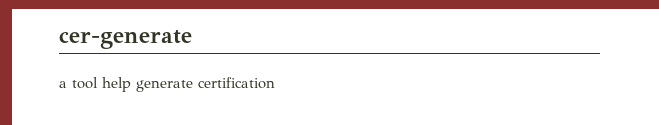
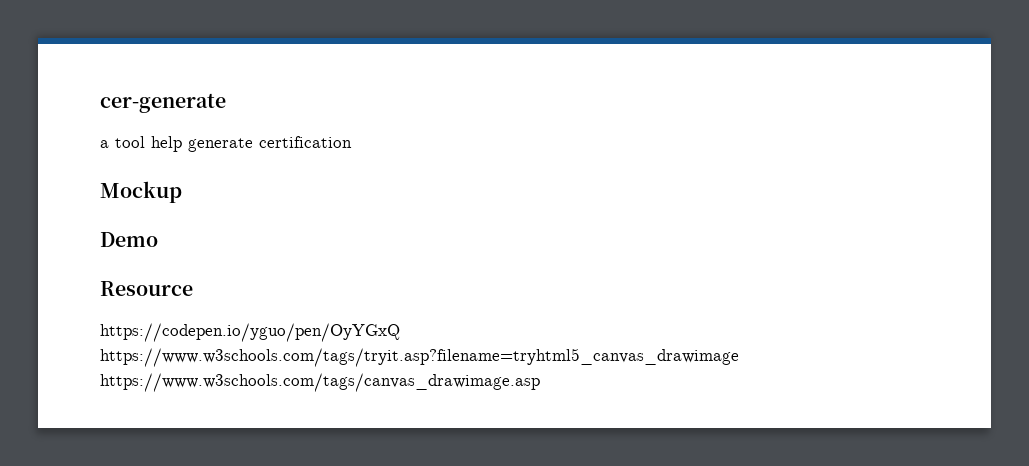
(275, 83) none -> [100,181,182,203] [100,232,158,247] [100,281,193,296] [100,323,400,342] [100,348,739,367] [100,373,540,392] // Mockup // Demo // Resource // https://codepen.io/yguo/pen/OyYGxQ https://www.w3schools.com/tags/tryit.asp?filename=tryhtml5_canvas_drawimage https://www.w3schools.com/tags/canvas_drawimage.asp

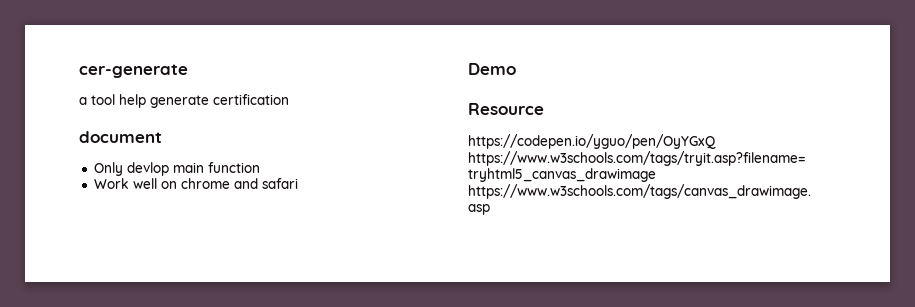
[100,181,182,203] Mockup -> [79,131,162,143] [93,162,260,176] [93,178,298,189] document // Only devlop main function // Work well on chrome and safari

